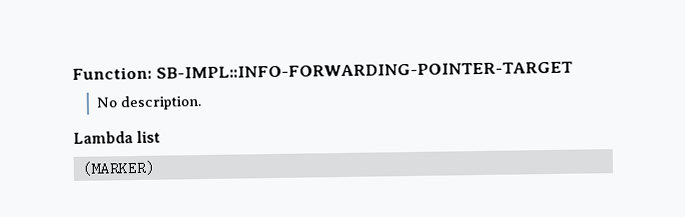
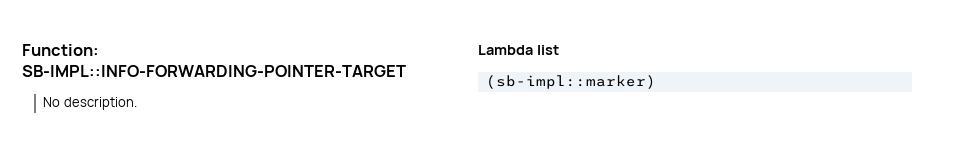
[81,160,155,176] (MARKER) -> [485,75,656,89] (sb-impl::marker)

